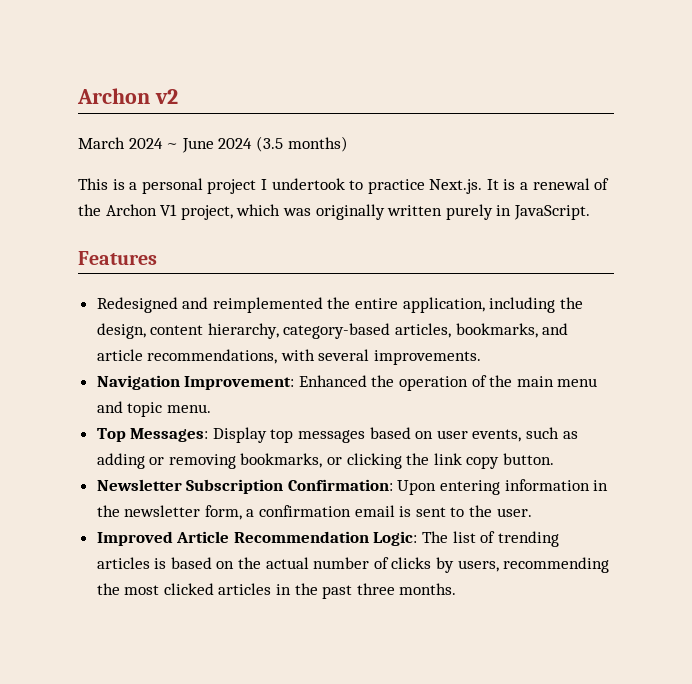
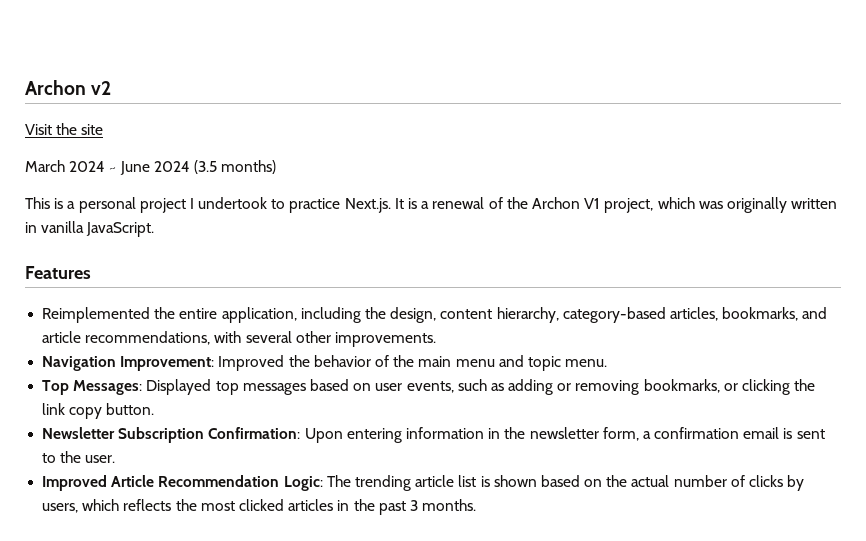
(178, 96) none -> [25,123,104,135] // Visit the site
[445,204,512,220] purely in -> [25,221,85,233] in vanilla
[96,297,323,313] Redesigned and reimplemented -> [42,307,151,323] Reimplemented
(370, 355) none -> [295,331,331,343] other
[298,375,469,391] Enhanced the operation -> [218,355,371,371] Improved the behavior
[212,427,267,443] Display -> [146,379,212,395] Displayed
[452,531,559,547] [96,557,167,569] list of trending articles is -> [354,475,537,491] trending article list is shown
[503,557,610,573] recommending -> [82,499,172,511] which reflects
[356,583,395,595] three -> [409,500,418,511] 3

